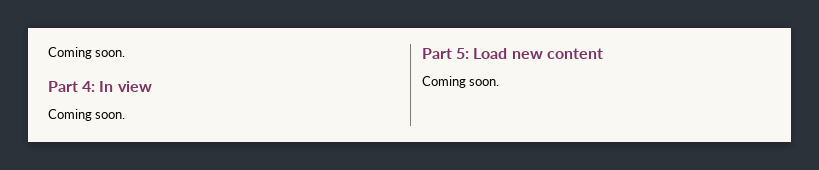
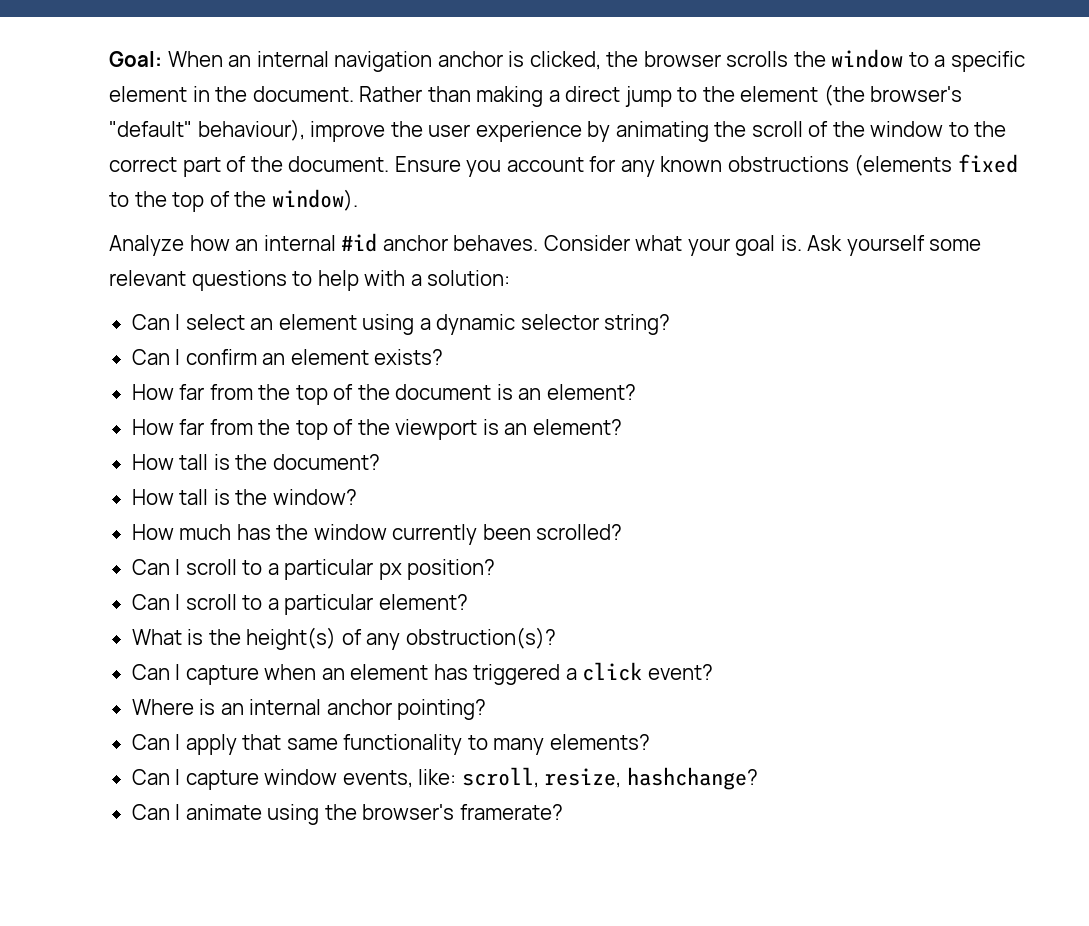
[48,47,126,59] [48,81,152,92] [48,109,126,121] [422,48,603,59] [422,76,500,88] Coming soon. // Part 4: In view // Coming soon. // Part 5: Load new content // Coming soon. -> [109,49,1026,72] [109,84,963,107] [109,119,1007,142] [109,154,1018,177] [109,189,358,212] [109,233,982,256] [109,270,511,291] [131,314,671,335] [131,349,444,365] [131,384,636,405] [131,419,622,440] [131,454,380,470] [131,489,357,505] [131,524,623,545] [131,559,496,580] [131,594,468,615] [131,627,556,650] [131,662,713,685] [131,699,487,720] [131,734,650,755] [131,767,758,790] [131,804,563,825] Goal: When an internal navigation anchor is clicked, the browser scrolls the window to a specific element in the document. Rather than making a direct jump to the element (the browser's "default" behaviour), improve the user experience by animating the scroll of the window to the correct part of the document. Ensure you account for any known obstructions (elements fixed to the top of the window). // Analyze how an internal #id anchor behaves. Consider what your goal is. Ask yourself some relevant questions to help with a solution: // Can I select an element using a dynamic selector string? // Can I confirm an element exists? // How far from the top of the document is an element? // How far from the top of the viewport is an element? // How tall is the document? // How tall is the window? // How much has the window currently been scrolled? // Can I scroll to a particular px position? // Can I scroll to a particular element? // What is the height(s) of any obstruction(s)? // Can I capture when an element has triggered a click event? // Where is an internal anchor pointing? // Can I apply that same functionality to many elements? // Can I capture window events, like: scroll, resize, hashchange? // Can I animate using the browser's framerate?

